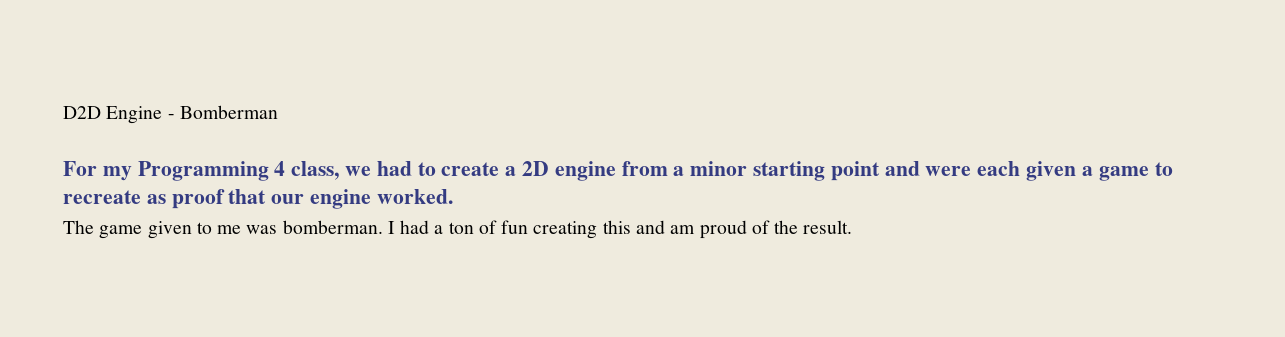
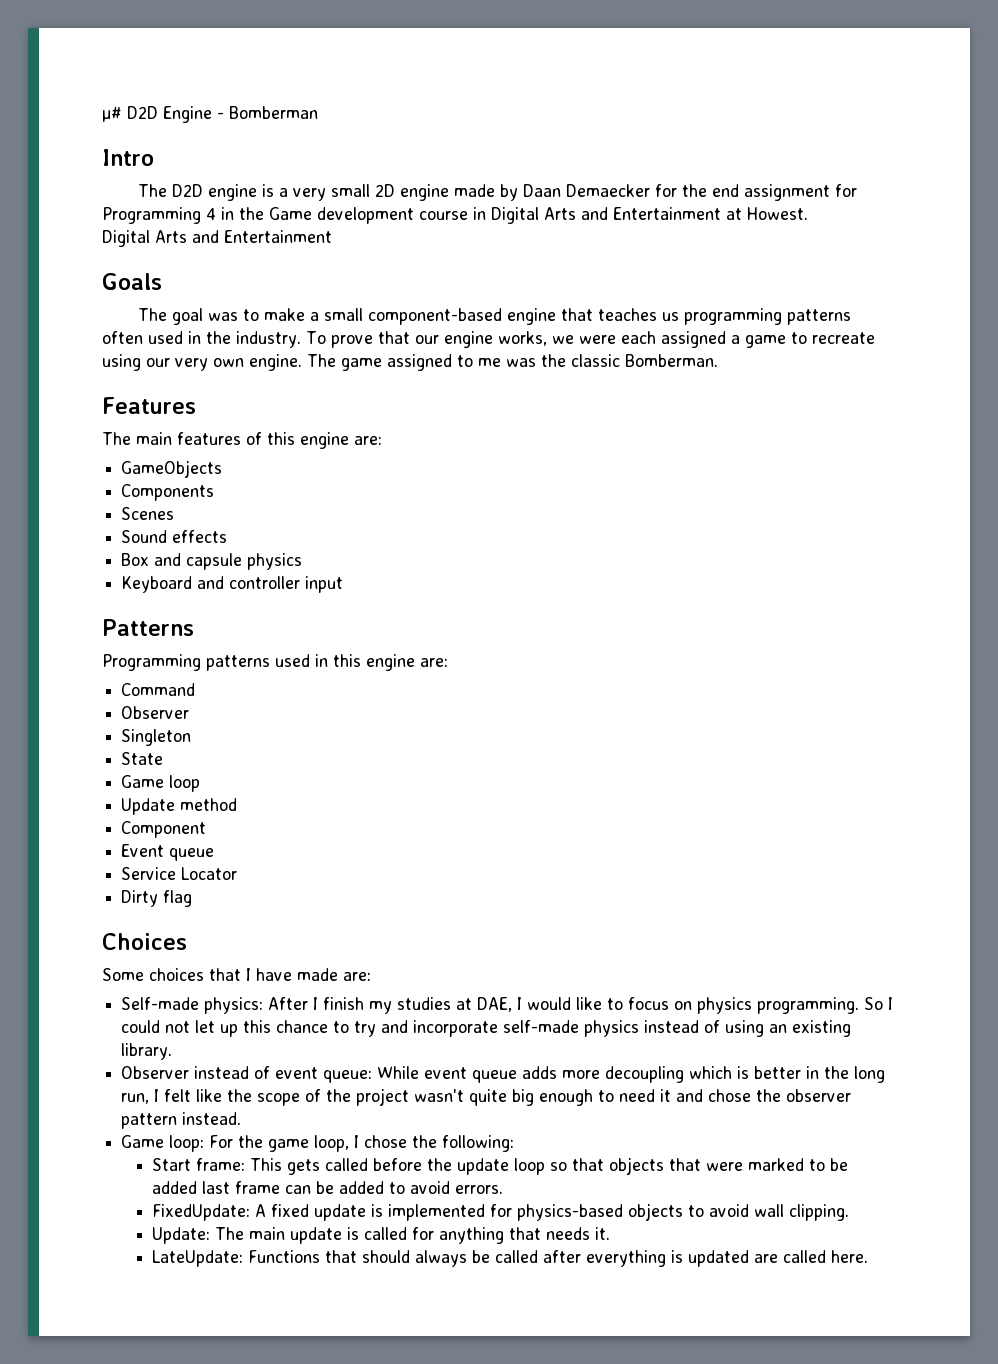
(63, 112) none -> [102,106,122,122] µ#
[63,161,920,181] For my Programming 4 class, we had to create a 2D engine from a minor starting point and -> [102,149,154,166] [138,184,858,201] [102,207,808,224] [102,230,332,247] [102,273,162,290] [138,308,852,325] [102,331,574,348] Intro // The D2D engine is a very small 2D engine made by Daan Demaecker for the end assignment for Programming 4 in the Game development course in Digital Arts and Entertainment at Howest. // Digital Arts and Entertainment // Goals // The goal was to make a small component-based engine that teaches us programming patterns often used in the industry. To prove that our engine works, we
[1026,161,1077,181] given -> [660,331,726,348] assigned
[146,189,453,209] as proof that our engine worked. // -> [102,354,302,371] using our very own engine.
[147,221,192,239] given -> [387,354,452,371] assigned
[282,220,853,239] bomberman. I had a ton of fun creating this and am proud of the result. -> [541,354,718,367] [102,397,196,414] [102,432,382,449] [121,460,223,478] [121,484,215,501] [121,507,175,520] [121,530,228,543] [121,553,303,570] [121,576,344,593] [102,619,194,636] [102,654,448,671] [121,683,196,696] [121,706,190,719] [121,729,192,746] [121,752,164,765] [121,775,201,792] [121,798,238,815] [121,821,207,838] [121,844,215,861] [121,867,238,880] [121,890,193,907] [102,933,187,950] [102,968,371,981] [121,997,894,1014] [121,1020,852,1037] [121,1043,173,1060] [121,1066,886,1083] [121,1088,852,1106] [121,1112,242,1129] [121,1135,515,1152] [152,1157,849,1175] [152,1181,504,1194] [152,1203,850,1221] [152,1227,611,1244] [152,1250,869,1267] the classic Bomberman. // Features // The main features of this engine are: // GameObjects // Components // Scenes // Sound effects // Box and capsule physics // Keyboard and controller input // Patterns // Programming patterns used in this engine are: // Command // Observer // Singleton // State // Game loop // Update method // Component // Event queue // Service Locator // Dirty flag // Choices // Some choices that I have made are: // Self-made physics: After I finish my studies at DAE, I would like to focus on physics programming. So I could not let up this chance to try and incorporate self-made physics instead of using an existing library. // Observer instead of event queue: While event queue adds more decoupling which is better in the long run, I felt like the scope of the project wasn't quite big enough to need it and chose the observer pattern instead. // Game loop: For the game loop, I chose the following: // Start frame: This gets called before the update loop so that objects that were marked to be added last frame can be added to avoid errors. // FixedUpdate: A fixed update is implemented for physics-based objects to avoid wall clipping. // Update: The main update is called for anything that needs it. // LateUpdate: Functions that should always be called after everything is updated are called here.

